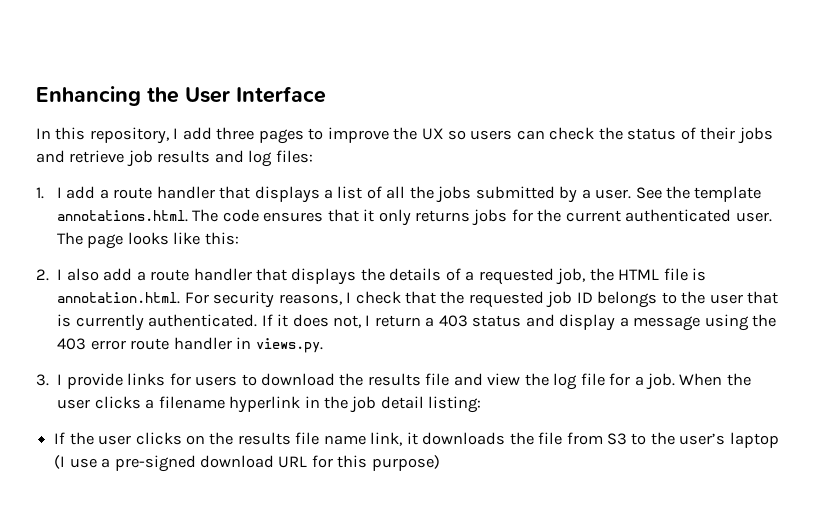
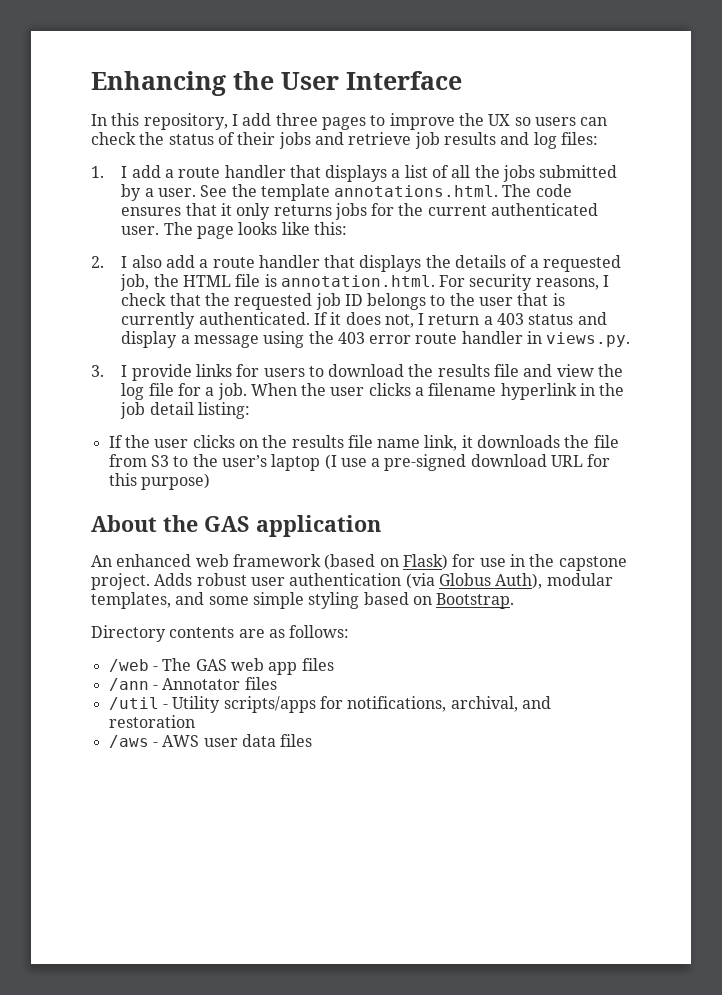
(440, 463) none -> [91,515,381,537] [91,554,627,571] [91,573,613,590] [91,592,515,609] [91,625,350,642] [108,658,334,675] [108,677,277,691] [108,696,551,713] [108,715,195,728] [108,734,313,748] // About the GAS application // An enhanced web framework (based on Flask) for use in the capstone project. Adds robust user authentication (via Globus Auth), modular templates, and some simple styling based on Bootstrap. // Directory contents are as follows: // /web - The GAS web app files // /ann - Annotator files // /util - Utility scripts/apps for notifications, archival, and restoration // /aws - AWS user data files

